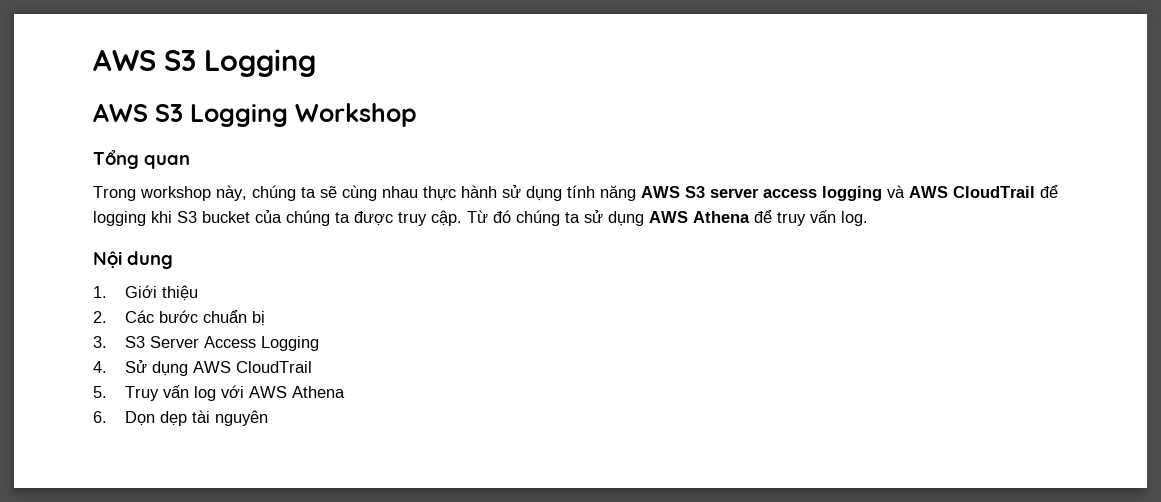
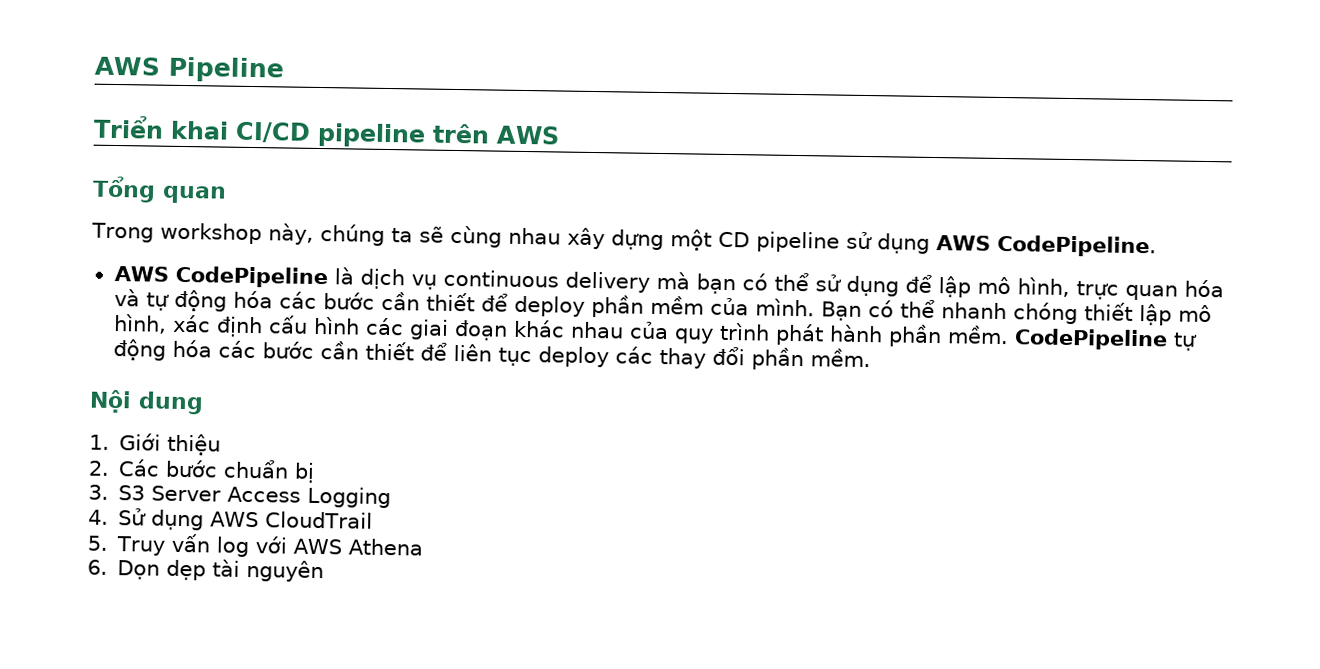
[93,49,316,77] [93,103,417,127] AWS S3 Logging // AWS S3 Logging Workshop -> [94,56,285,83] [93,114,560,148] AWS Pipeline // Triển khai CI/CD pipeline trên AWS
[423,185,1058,201] [93,210,868,226] thực hành sử dụng tính năng AWS S3 server access logging và AWS CloudTrail để logging khi S3 bucket của chúng ta được truy cập. Từ đó chúng ta sử dụng AWS Athena để truy vấn log. -> [566,227,1157,258] [113,265,1224,301] [113,288,1212,326] [112,313,1198,351] [112,338,871,371] xây dựng một CD pipeline sử dụng AWS CodePipeline. // AWS CodePipeline là dịch vụ continuous delivery mà bạn có thể sử dụng để lập mô hình, trực quan hóa và tự động hóa các bước cần thiết để deploy phần mềm của mình. Bạn có thể nhanh chóng thiết lập mô hình, xác định cấu hình các giai đoạn khác nhau của quy trình phát hành phần mềm. CodePipeline tự động hóa các bước cần thiết để liên tục deploy các thay đổi phần mềm.

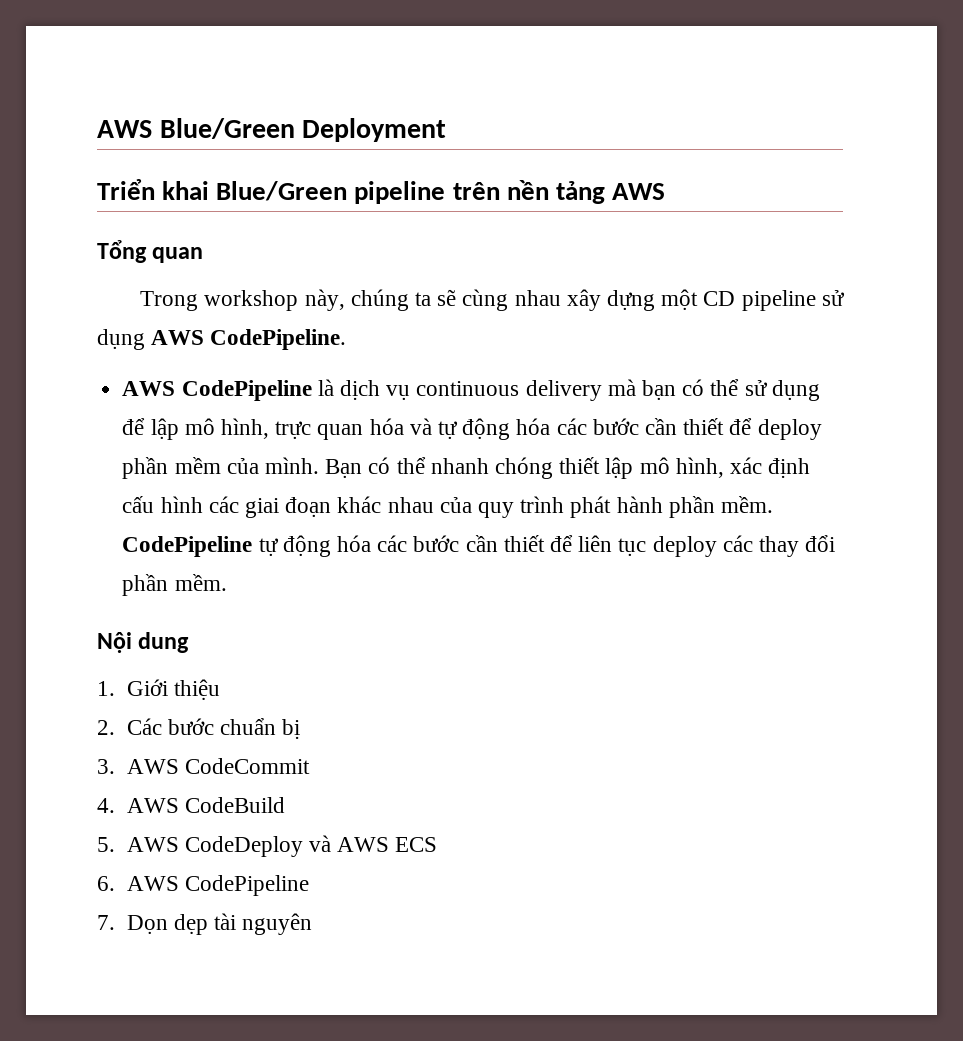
[94,56,285,83] AWS Pipeline -> [97,118,447,142] AWS Blue/Green Deployment
[234,121,311,143] CI/CD -> [216,181,348,201] Blue/Green
(490, 133) none -> [506,180,605,204] nền tảng
[118,485,392,509] [88,508,374,531] [87,533,424,558] [87,559,108,575] S3 Server Access Logging // 4. Sử dụng AWS CloudTrail // 5. Truy vấn log với AWS Athena // 6. -> [126,758,310,774] [97,797,285,813] [97,835,438,857] [97,875,309,896] [97,915,115,930] AWS CodeCommit // 4. AWS CodeBuild // 5. AWS CodeDeploy và AWS ECS // 6. AWS CodePipeline // 7.

